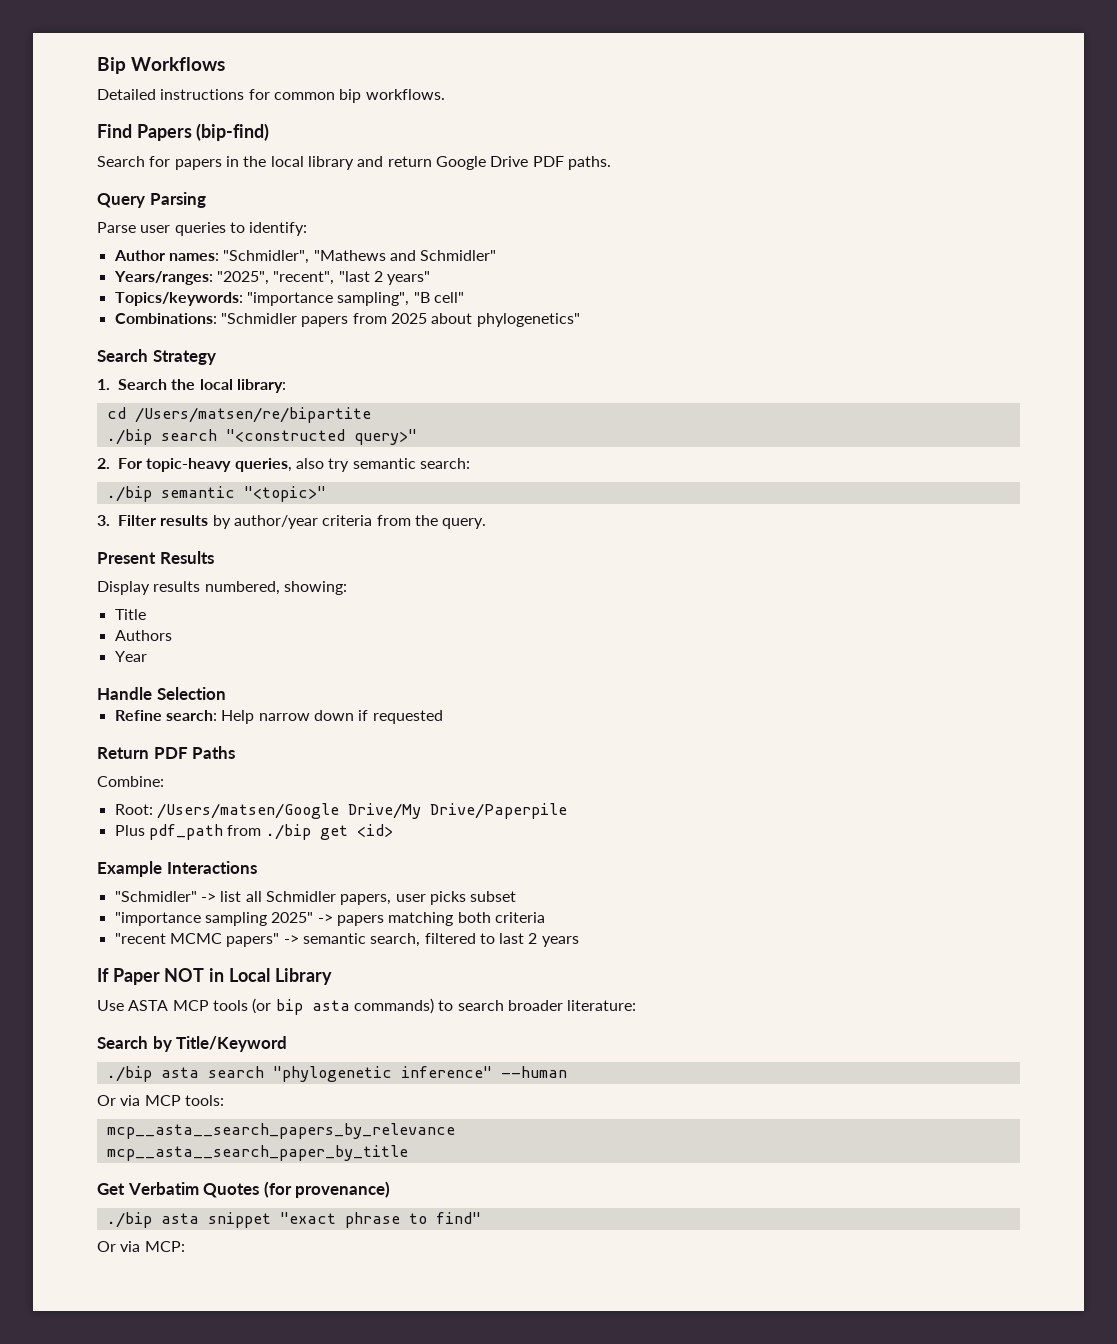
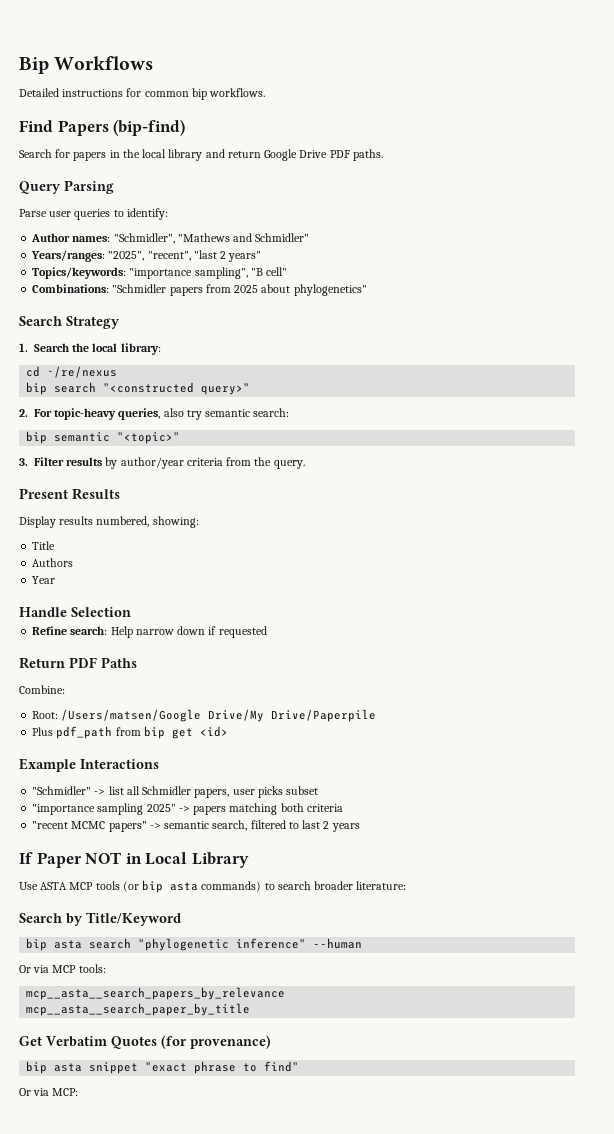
[134,407,371,423] [106,429,152,445] /Users/matsen/re/bipartite // ./bip -> [47,366,118,378] [26,382,48,395] ~/re/nexus // bip
[106,486,152,502] ./bip -> [26,431,48,444] bip
[265,824,311,840] ./bip -> [143,726,165,739] bip
[106,1066,152,1082] ./bip -> [26,938,48,951] bip
[106,1212,152,1228] ./bip -> [26,1061,48,1074] bip

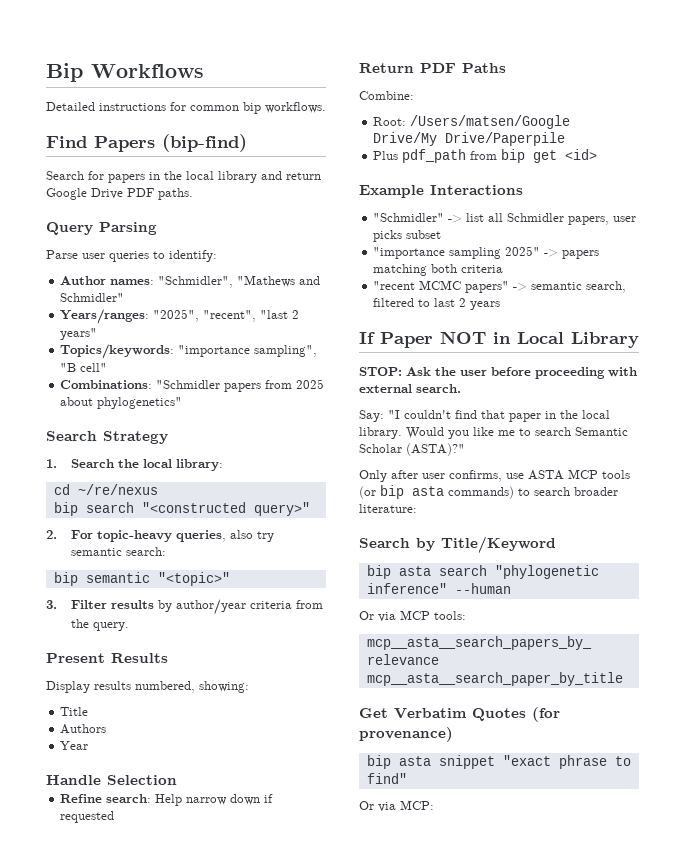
[19,882,38,890] Use -> [359,367,637,379] [359,384,461,393] [359,410,610,422] [359,427,628,439] [359,443,465,456] [359,470,524,482] STOP: Ask the user before proceeding with external search. // Say: "I couldn't find that paper in the local library. Would you like me to search Semantic Scholar (ASTA)?" // Only after user confirms, use

